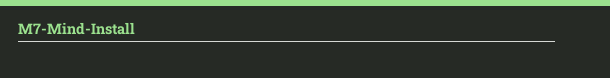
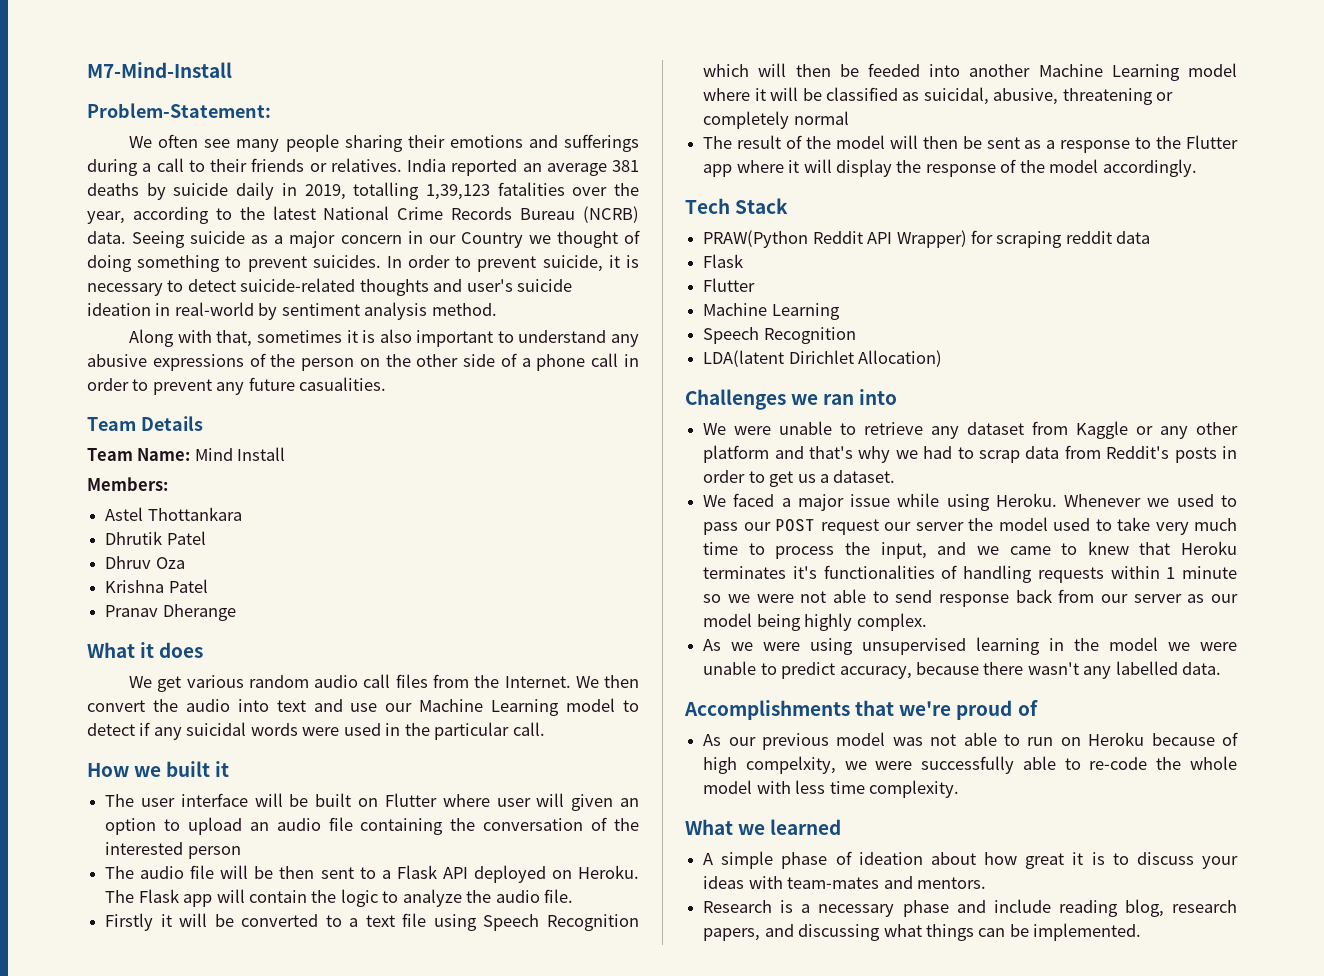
(135, 28) none -> [87,103,271,118] [129,134,639,152] [87,158,639,176] [87,182,639,200] [87,206,640,224] [87,230,640,248] [87,255,639,272] [87,278,573,296] [87,302,497,320] [129,329,639,347] [87,353,639,371] [87,377,387,395] [87,416,203,431] [87,447,286,461] [87,477,168,491] [105,507,242,521] [105,531,206,545] [105,556,185,569] [105,579,208,593] [105,604,236,621] [87,642,204,658] [129,674,639,692] [87,698,640,716] [87,722,545,740] [87,761,230,777] [105,793,639,811] [105,817,639,835] [105,842,241,859] [105,865,640,883] [105,889,574,907] [105,913,640,931] [703,63,1237,81] [703,87,1174,105] [703,111,849,129] [703,135,1238,153] [703,159,1197,177] [685,198,789,214] [703,230,1151,248] [703,254,744,268] [703,278,756,292] [703,303,840,320] [703,327,856,344] [703,350,943,367] [685,389,898,410] [703,421,1238,439] [703,445,1237,463] [703,470,896,487] [703,493,1237,511] [703,517,1237,535] [703,541,1237,559] [703,565,1237,583] [703,589,1238,607] [703,613,927,631] [703,637,1237,655] [703,661,1222,679] [684,700,1038,720] [703,732,1239,750] [703,756,1237,774] [703,780,959,798] [685,819,842,835] [703,851,1239,869] [703,876,986,889] [703,899,1237,917] [703,923,1142,941] // Problem-Statement: // We often see many people sharing their emotions and sufferings during a call to their friends or relatives. India reported an average 381 deaths by suicide daily in 2019, totalling 1,39,123 fatalities over the year, according to the latest National Crime Records Bureau (NCRB) data. Seeing suicide as a major concern in our Country we thought of doing something to prevent suicides. In order to prevent suicide, it is necessary to detect suicide-related thoughts and user's suicide ideation in real-world by sentiment analysis method. // Along with that, sometimes it is also important to understand any abusive expressions of the person on the other side of a phone call in order to prevent any future casualities. // Team Details // Team Name: Mind Install // Members: // Astel Thottankara // Dhrutik Patel // Dhruv Oza // Krishna Patel // Pranav Dherange // What it does // We get various random audio call files from the Internet. We then convert the audio into text and use our Machine Learning model to detect if any suicidal words were used in the particular call. // How we built it // The user interface will be built on Flutter where user will given an option to upload an audio file containing the conversation of the interested person // The audio file will be then sent to a Flask API deployed on Heroku. The Flask app will contain the logic to analyze the audio file. // Firstly it will be converted to a text file using Speech Recognition which will then be feeded into another Machine Learning model where it will be classified as suicidal, abusive, threatening or completely normal // The result of the model will then be sent as a response to the Flutter app where it will display the response of the model accordingly. // Tech Stack // PRAW(Python Reddit API Wrapper) for scraping reddit data // Flask // Flutter // Machine Learning // Speech Recognition // LDA(latent Dirichlet Allocation) // Challenges we ran into // We were unable to retrieve any dataset from Kaggle or any other platform and that's why we had to scrap data from Reddit's posts in order to get us a dataset. // We faced a major issue while using Heroku. Whenever we used to pass our POST request our server the model used to take very much time to process the input, and we came to knew that Heroku terminates it's functionalities of handling requests within 1 minute so we were not able to send response back from our server as our model being highly complex. // As we were using unsupervised learning in the model we were unable to predict accuracy, because there wasn't any labelled data. // Accomplishments that we're proud of // As our previous model was not able to run on Heroku because of high compelxity, we were successfully able to re-code the whole model with less time complexity. // What we learned // A simple phase of ideation about how great it is to discuss your ideas with team-mates and mentors. // Research is a necessary phase and include reading blog, research papers, and discussing what things can be implemented.

